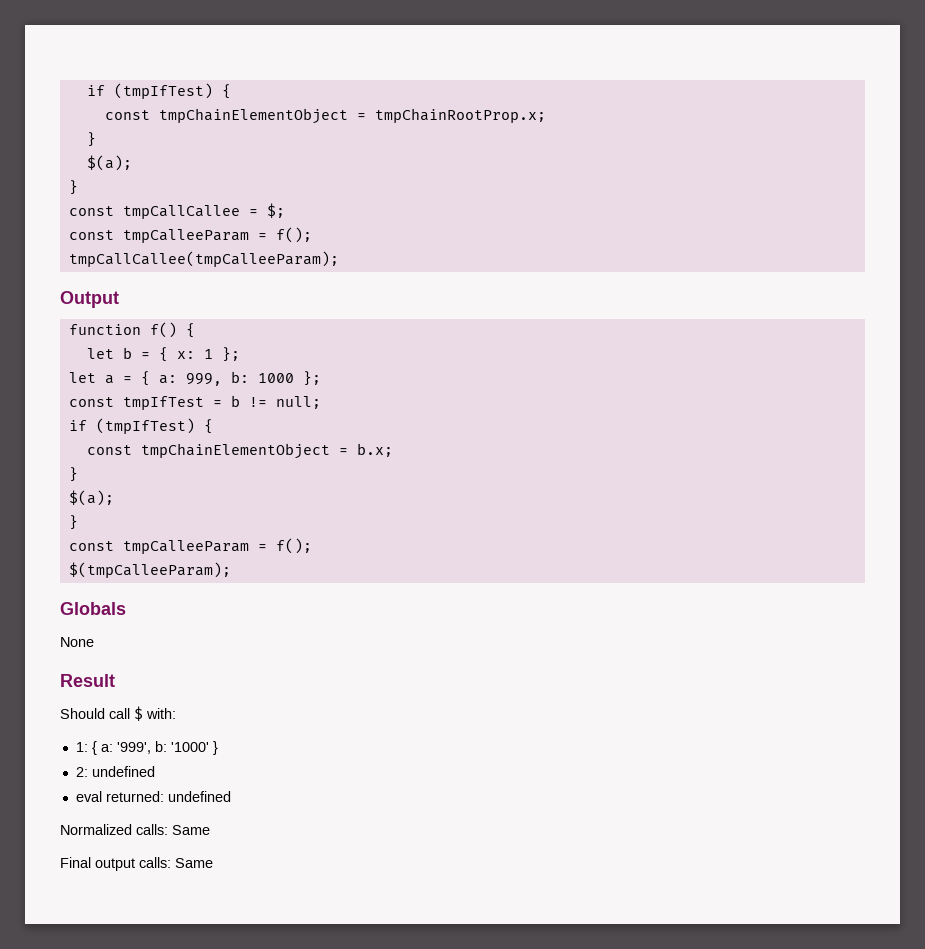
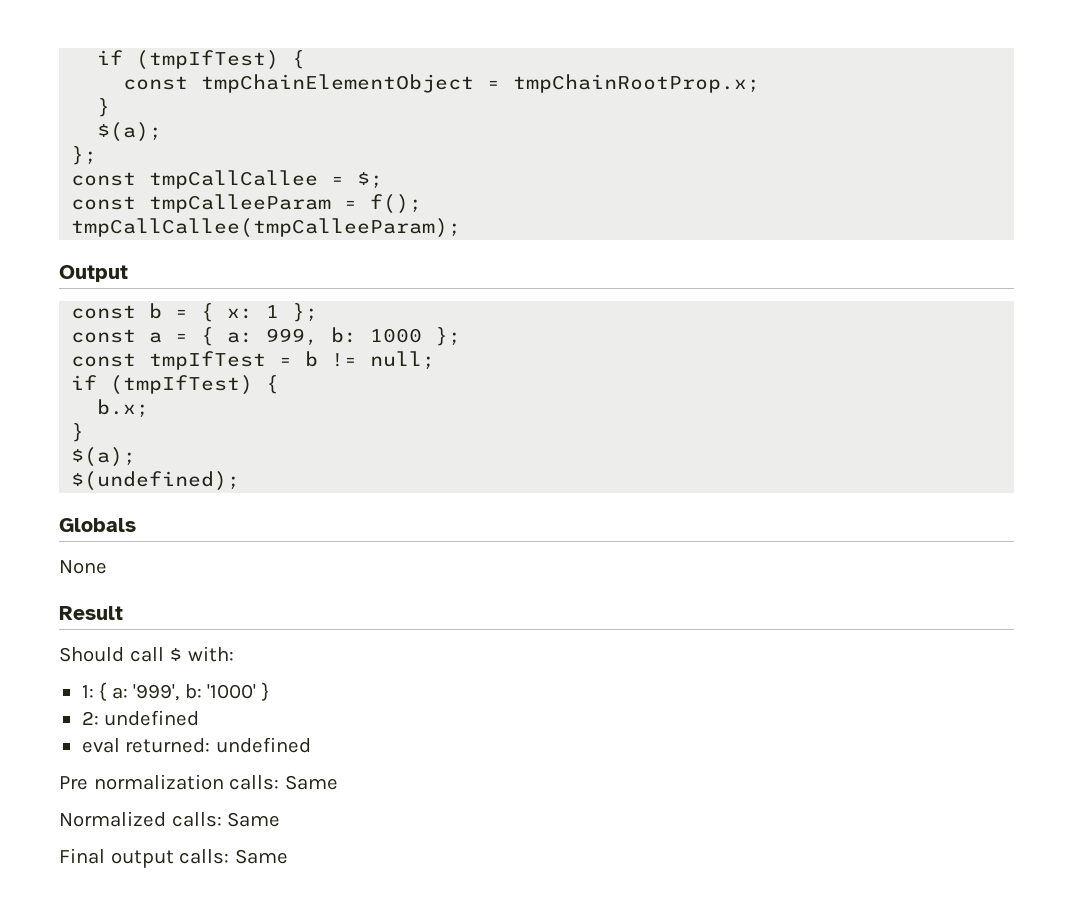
[68,180,78,195] } -> [71,146,98,165] };
[68,322,195,338] [86,348,114,359] function f() { // let -> [71,305,137,319] const
[68,372,96,383] let -> [71,329,137,343] const
[86,443,348,459] const tmpChainElementObject = -> (280, 384) none
[68,515,78,530] [68,538,312,554] [68,562,231,578] } // const tmpCalleeParam = f(); // $(tmpCalleeParam); -> [71,471,241,491] $(undefined);
(231, 796) none -> [59,774,338,790] // Pre normalization calls: Same

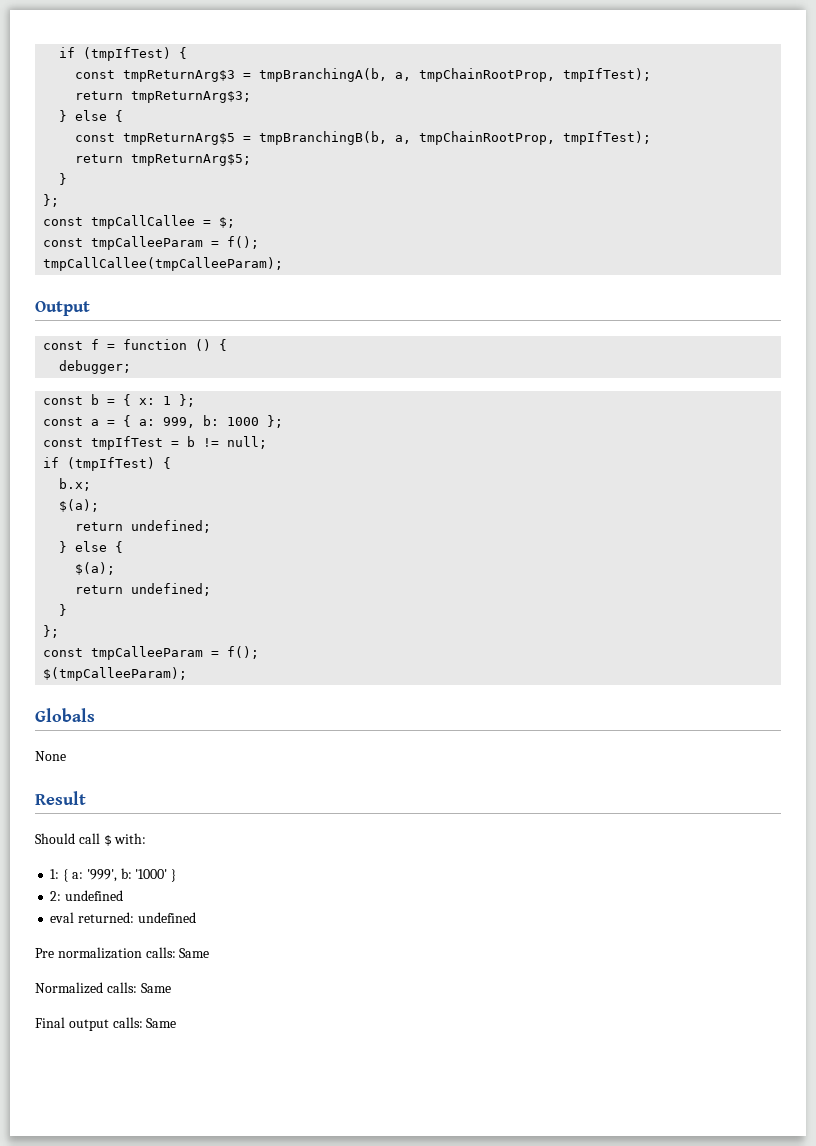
[201,74,761,93] [97,98,111,117] [97,122,163,142] tmpChainElementObject = tmpChainRootProp.x; // } // $(a); -> [123,68,652,82] [75,91,252,103] [59,110,124,122] [75,131,652,145] [75,154,252,166] [59,173,68,185] tmpReturnArg$3 = tmpBranchingA(b, a, tmpChainRootProp, tmpIfTest); // return tmpReturnArg$3; // } else { // const tmpReturnArg$5 = tmpBranchingB(b, a, tmpChainRootProp, tmpIfTest); // return tmpReturnArg$5; // }
(128, 273) none -> [43,339,228,351] [59,360,132,374] // const f = function () { // debugger;
[71,423,85,442] [71,447,137,467] [71,471,241,491] // } // $(a); // $(undefined); -> [59,499,100,512] [75,520,212,533] [59,541,124,553] [75,562,116,575] [75,583,212,596] [59,604,68,616] [43,625,60,638] [43,646,260,660] [43,667,188,681] // $(a); // return undefined; // } else { // $(a); // return undefined; // } // }; // const tmpCalleeParam = f(); // $(tmpCalleeParam);

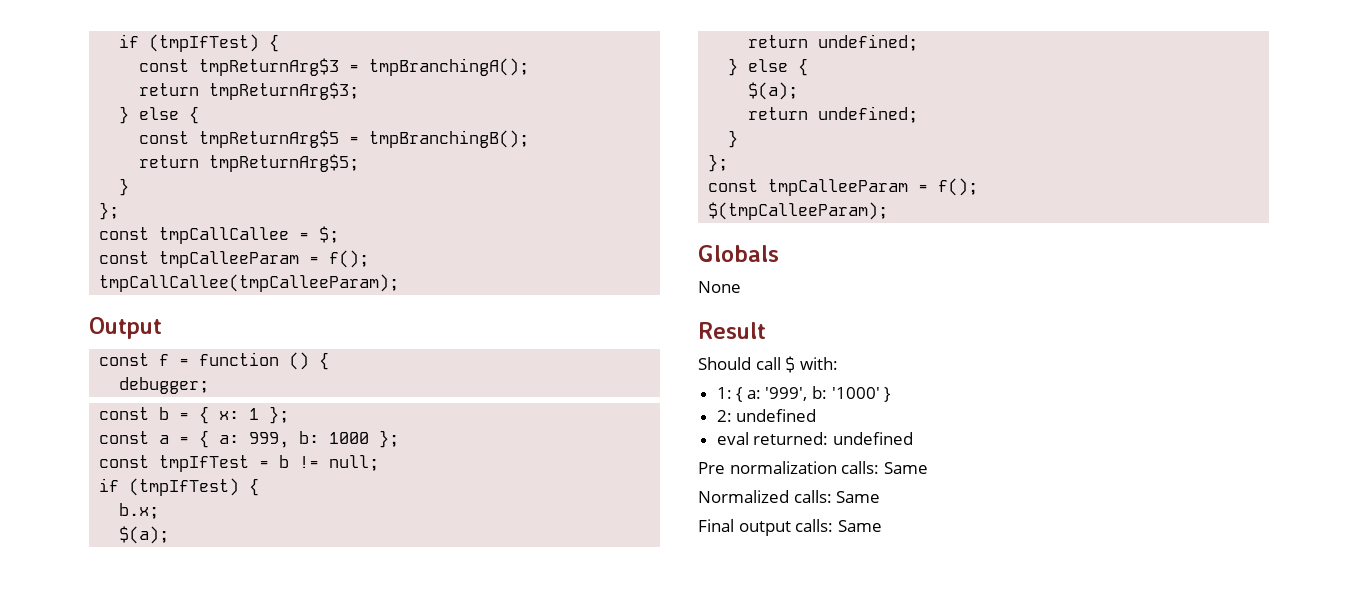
[259,68,652,82] tmpBranchingA(b, a, tmpChainRootProp, tmpIfTest); -> [369,58,530,76] tmpBranchingA();
[259,131,652,145] tmpBranchingB(b, a, tmpChainRootProp, tmpIfTest); -> [369,130,530,148] tmpBranchingB();

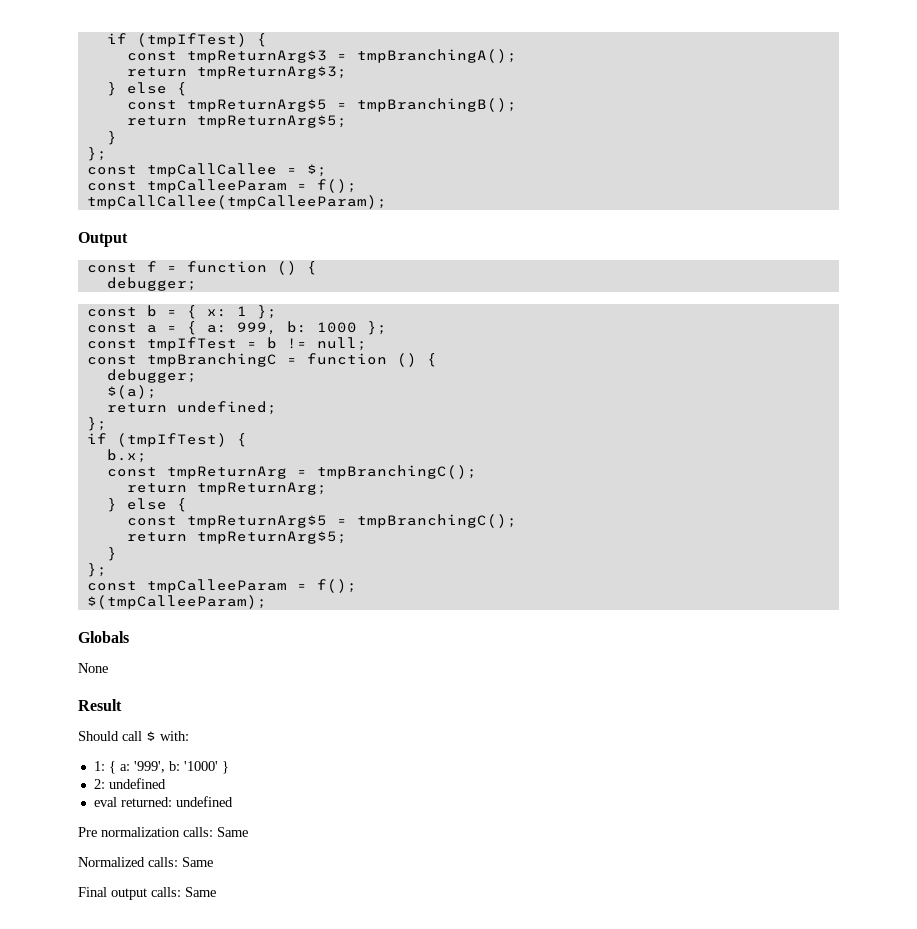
(380, 463) none -> [86,353,437,367] [106,369,197,383] [106,385,157,399] [106,401,277,415] [86,417,107,431] // const tmpBranchingC = function () { // debugger; // $(a); // return undefined; // };
[119,526,170,544] [748,34,919,51] [728,58,809,76] [748,82,799,100] [748,106,919,123] $(a); // return undefined; // } else { // $(a); // return undefined; -> [106,465,477,479] [126,482,327,495] [106,498,187,512] [126,514,517,528] [126,531,347,544] const tmpReturnArg = tmpBranchingC(); // return tmpReturnArg; // } else { // const tmpReturnArg$5 = tmpBranchingC(); // return tmpReturnArg$5;

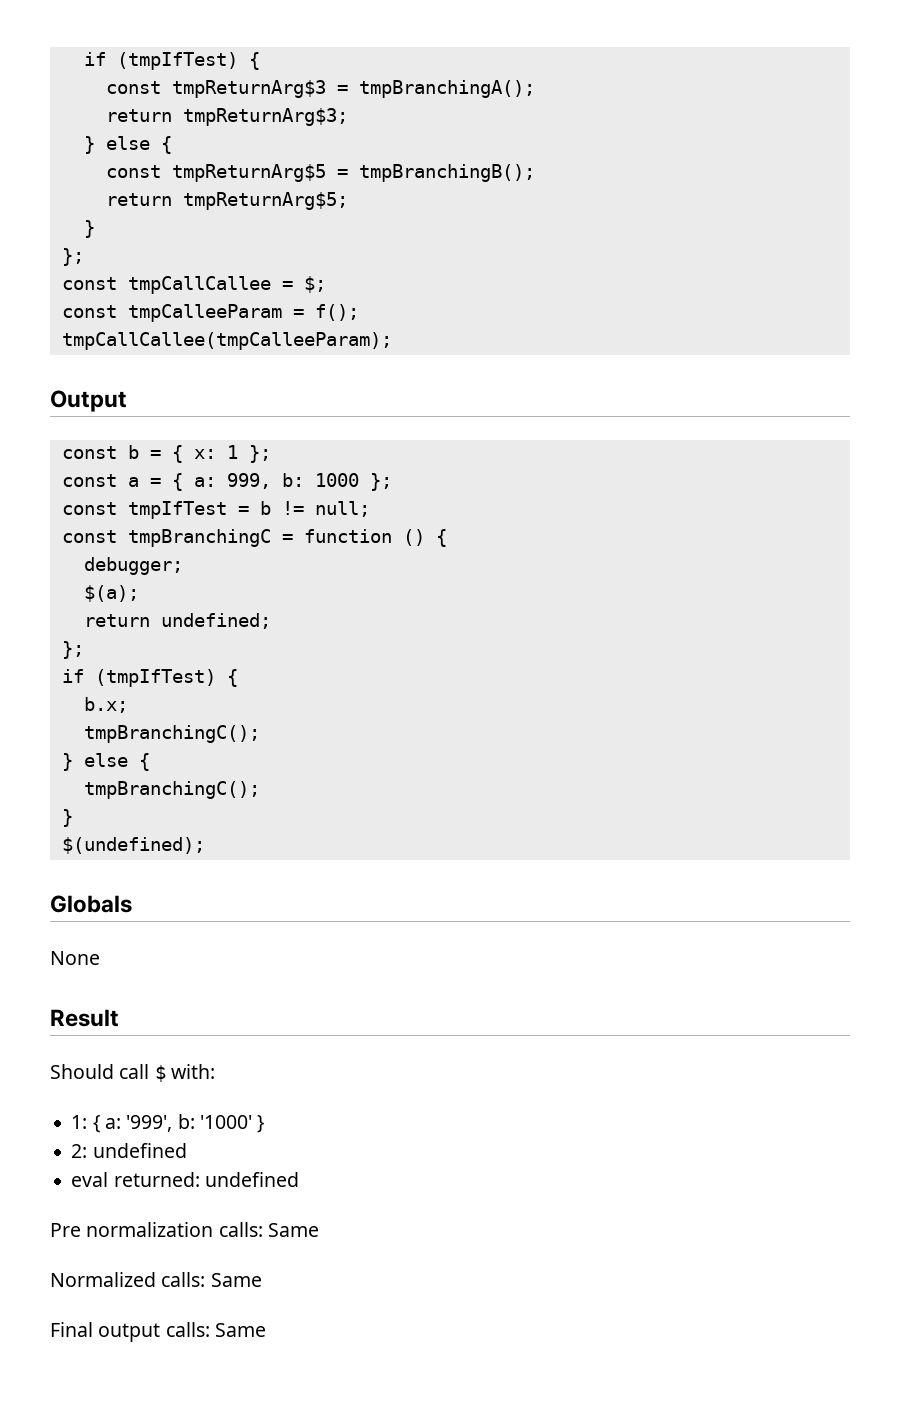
[86,261,317,275] [106,277,197,291] // const f = function () { // debugger; -> (127, 401) none
[106,465,477,479] [126,482,327,495] [106,498,187,512] [126,514,517,528] [126,531,347,544] [106,547,117,561] [86,563,107,577] [86,579,357,593] [86,595,267,609] const tmpReturnArg = tmpBranchingC(); // return tmpReturnArg; // } else { // const tmpReturnArg$5 = tmpBranchingC(); // return tmpReturnArg$5; // } // }; // const tmpCalleeParam = f(); // $(tmpCalleeParam); -> [83,725,260,743] [61,753,150,771] [83,781,260,799] [61,809,73,827] [61,837,205,854] tmpBranchingC(); // } else { // tmpBranchingC(); // } // $(undefined);

